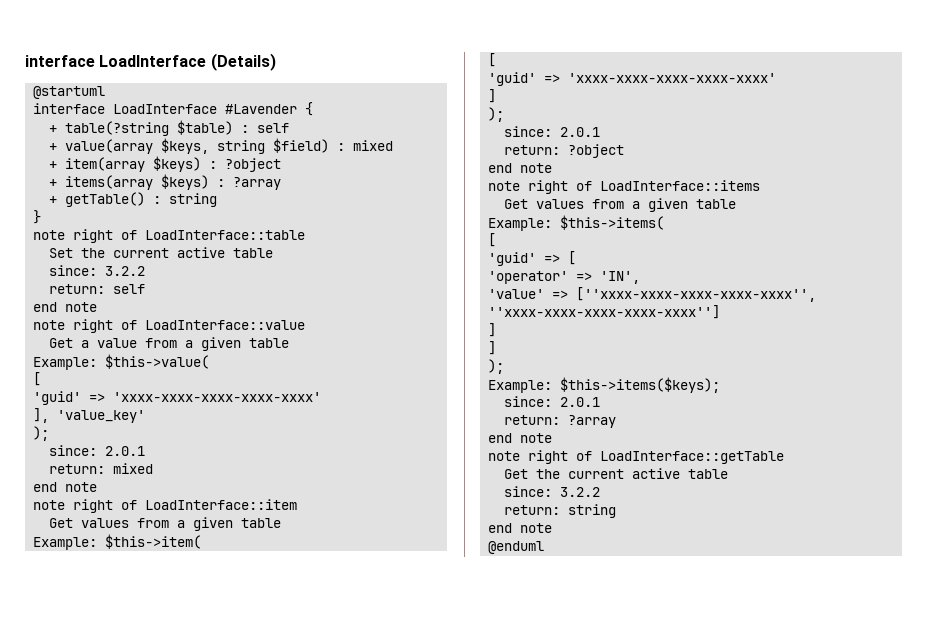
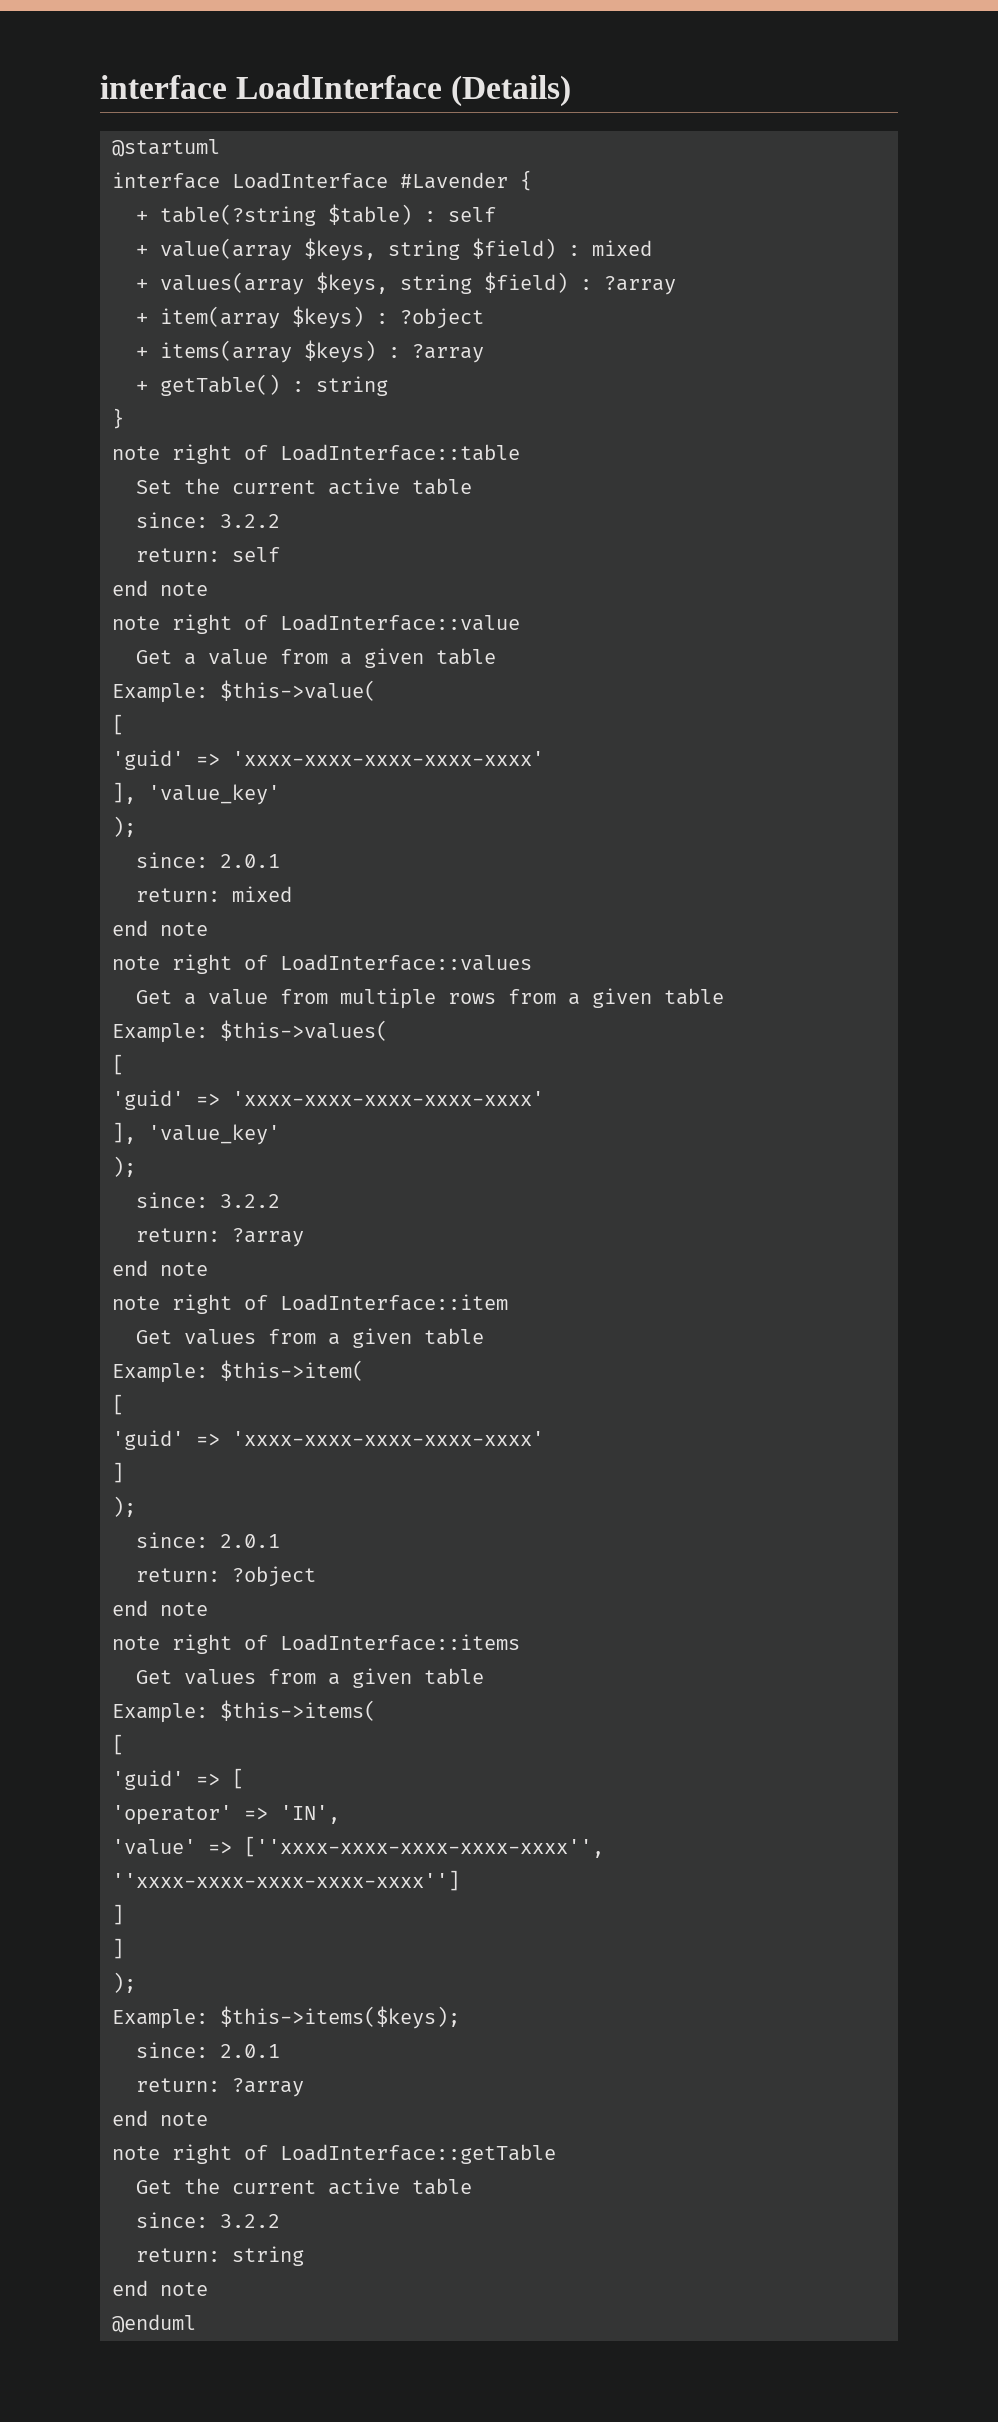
(394, 145) none -> [136,272,677,295] // + values(array $keys, string $field) : ?array
(98, 487) none -> [112,954,533,974] [136,988,725,1009] [112,1020,389,1043] [112,1054,125,1075] [112,1090,545,1110] [112,1122,281,1145] [112,1156,137,1177] [136,1192,281,1208] [136,1228,305,1247] [112,1260,209,1276] // note right of LoadInterface::values // Get a value from multiple rows from a given table // Example: $this->values( // [ // 'guid' => 'xxxx-xxxx-xxxx-xxxx-xxxx' // ], 'value_key' // ); // since: 3.2.2 // return: ?array // end note

